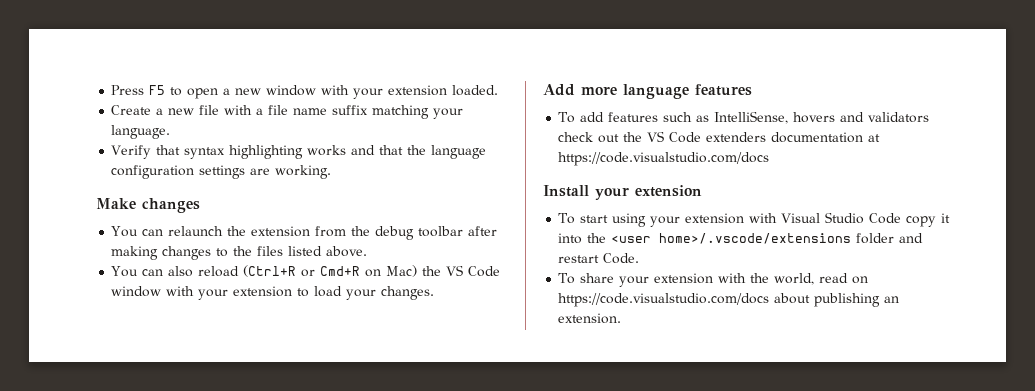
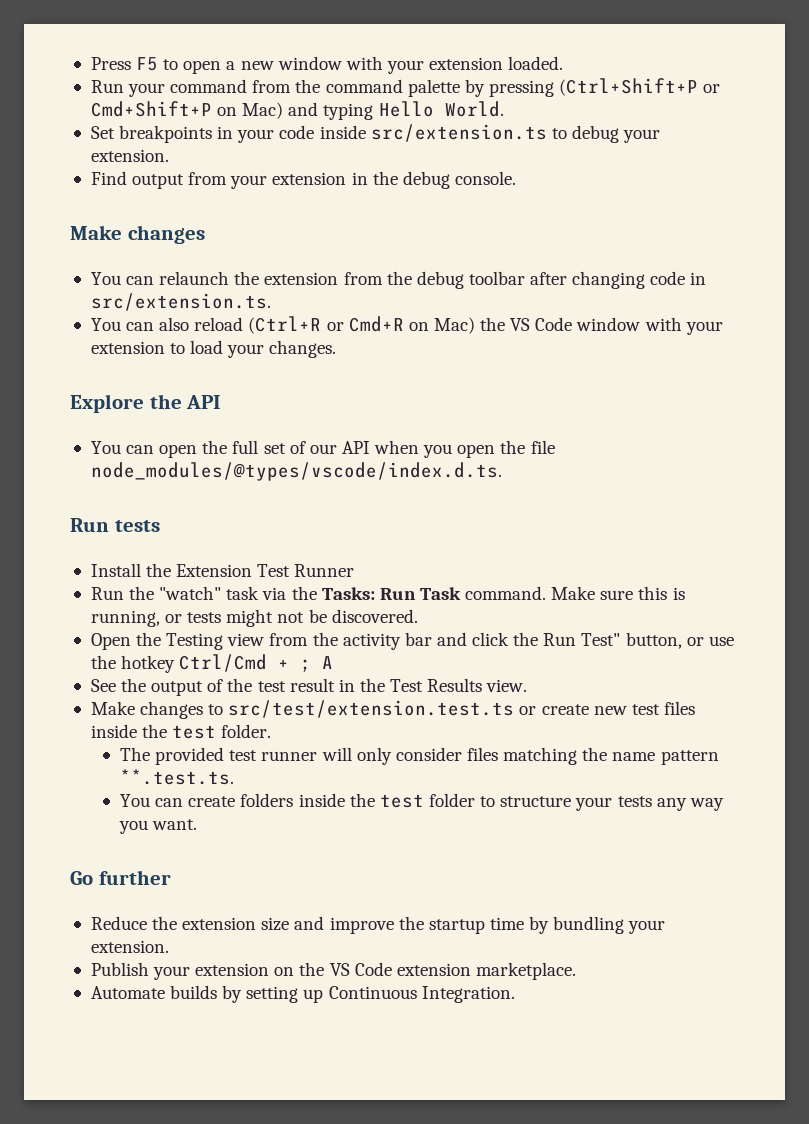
[111,105,464,119] [111,125,171,139] [111,145,487,159] [111,165,332,179] Create a new file with a file name suffix matching your language. // Verify that syntax highlighting works and that the language configuration settings are working. -> [90,78,721,97] [90,101,504,120] [90,124,661,143] [90,149,169,162] [90,171,516,189] Run your command from the command palette by pressing (Ctrl+Shift+P or Cmd+Shift+P on Mac) and typing Hello World. // Set breakpoints in your code inside src/extension.ts to debug your extension. // Find output from your extension in the debug console.
[111,246,368,260] making changes to the files listed above. -> [572,271,707,289] [90,293,271,311] changing code in src/extension.ts.
[543,84,752,99] [558,111,930,124] [558,131,881,143] [558,152,770,166] [543,185,702,200] [558,212,951,227] [558,233,924,244] [558,253,640,264] [558,273,869,287] [558,293,900,307] [558,313,622,324] Add more language features // To add features such as IntelliSense, hovers and validators check out the VS Code extenders documentation at https://code.visualstudio.com/docs // Install your extension // To start using your extension with Visual Studio Code copy it into the <user home>/.vscode/extensions folder and restart Code. // To share your extension with the world, read on https://code.visualstudio.com/docs about publishing an extension. -> [70,394,222,413] [90,440,555,458] [90,462,502,481] [70,518,160,532] [90,563,355,577] [90,586,685,600] [90,609,418,627] [90,632,734,650] [90,654,334,673] [90,678,528,696] [90,700,695,719] [90,724,272,739] [120,747,719,765] [120,769,235,785] [120,793,724,811] [119,819,198,834] [70,870,171,885] [90,916,666,934] [90,940,169,953] [90,962,576,980] [90,985,515,1003] Explore the API // You can open the full set of our API when you open the file node_modules/@types/vscode/index.d.ts. // Run tests // Install the Extension Test Runner // Run the "watch" task via the Tasks: Run Task command. Make sure this is running, or tests might not be discovered. // Open the Testing view from the activity bar and click the Run Test" button, or use the hotkey Ctrl/Cmd + ; A // See the output of the test result in the Test Results view. // Make changes to src/test/extension.test.ts or create new test files inside the test folder. // The provided test runner will only consider files matching the name pattern **.test.ts. // You can create folders inside the test folder to structure your tests any way you want. // Go further // Reduce the extension size and improve the startup time by bundling your extension. // Publish your extension on the VS Code extension marketplace. // Automate builds by setting up Continuous Integration.

